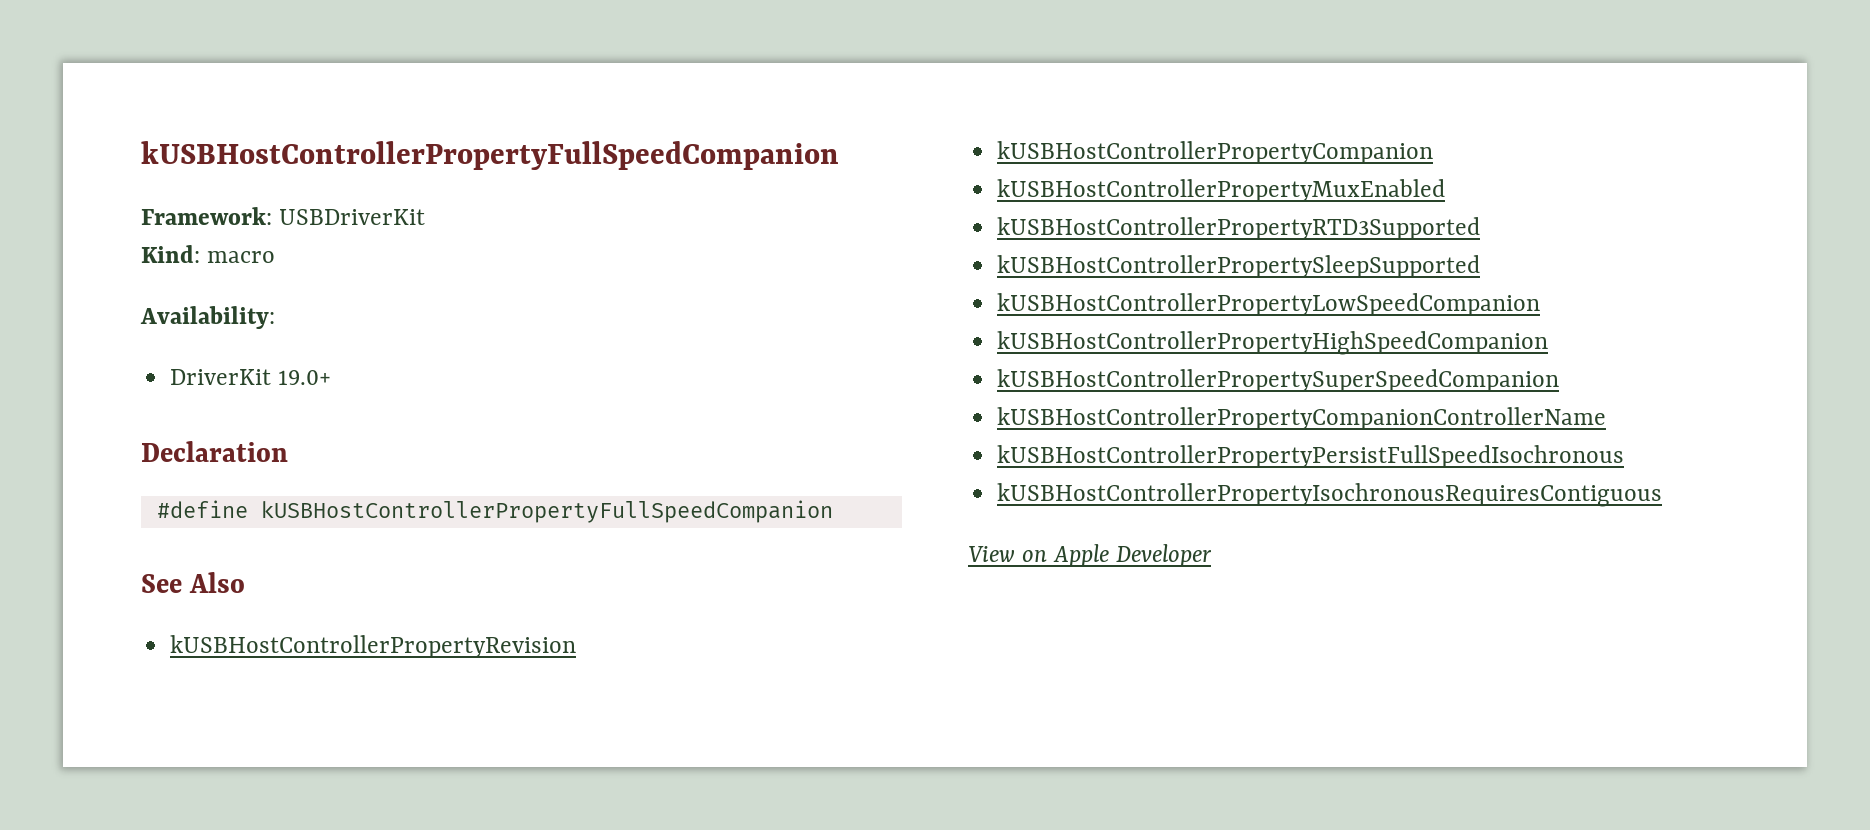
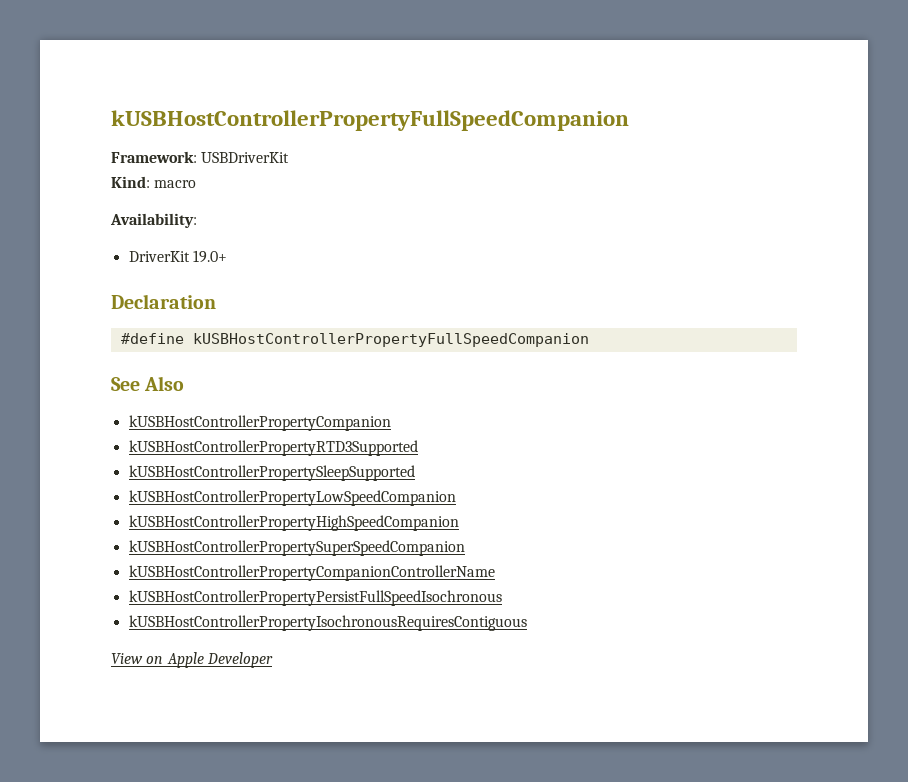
[170,635,577,658] // kUSBHostControllerPropertyRevision -> (185, 383) none
[997,179,1446,202] // kUSBHostControllerPropertyMuxEnabled -> (391, 423) none

